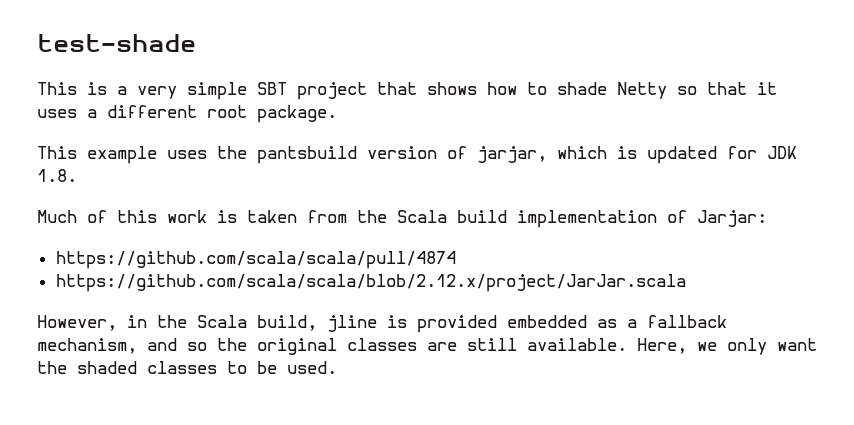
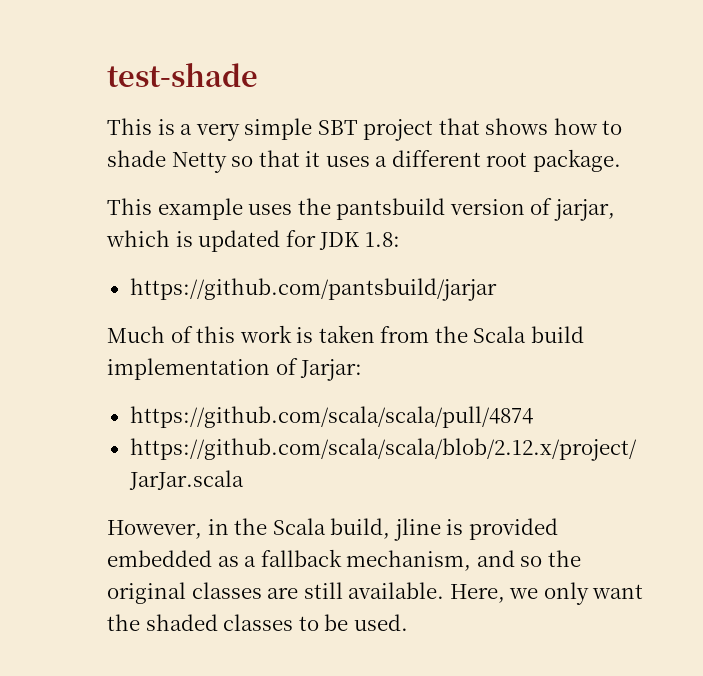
[37,169,77,182] 1.8. -> [364,232,400,247] [129,278,497,301] 1.8: // https://github.com/pantsbuild/jarjar

